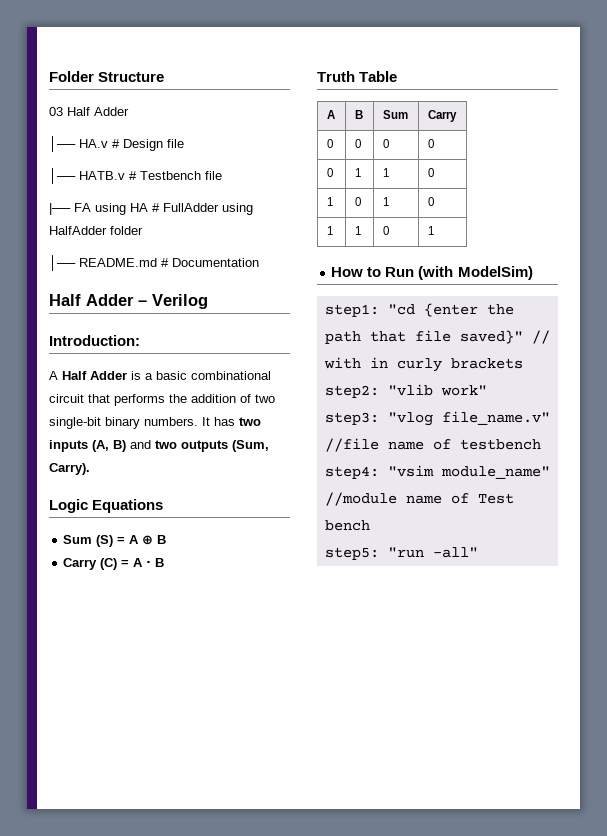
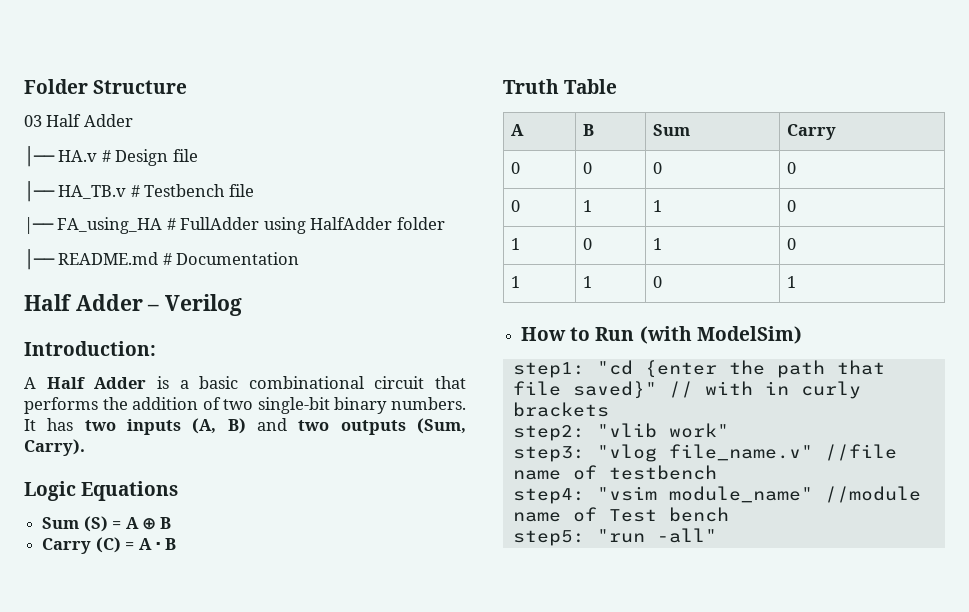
[79,171,125,180] HATB.v -> [58,185,127,199] HA_TB.v
[74,203,148,215] FA using HA -> [57,217,163,234] FA_using_HA

